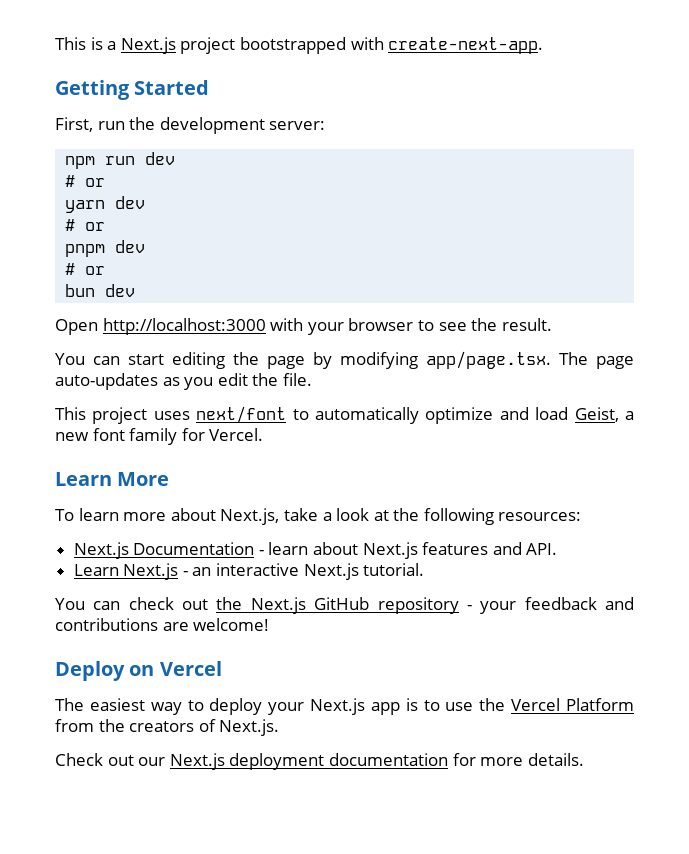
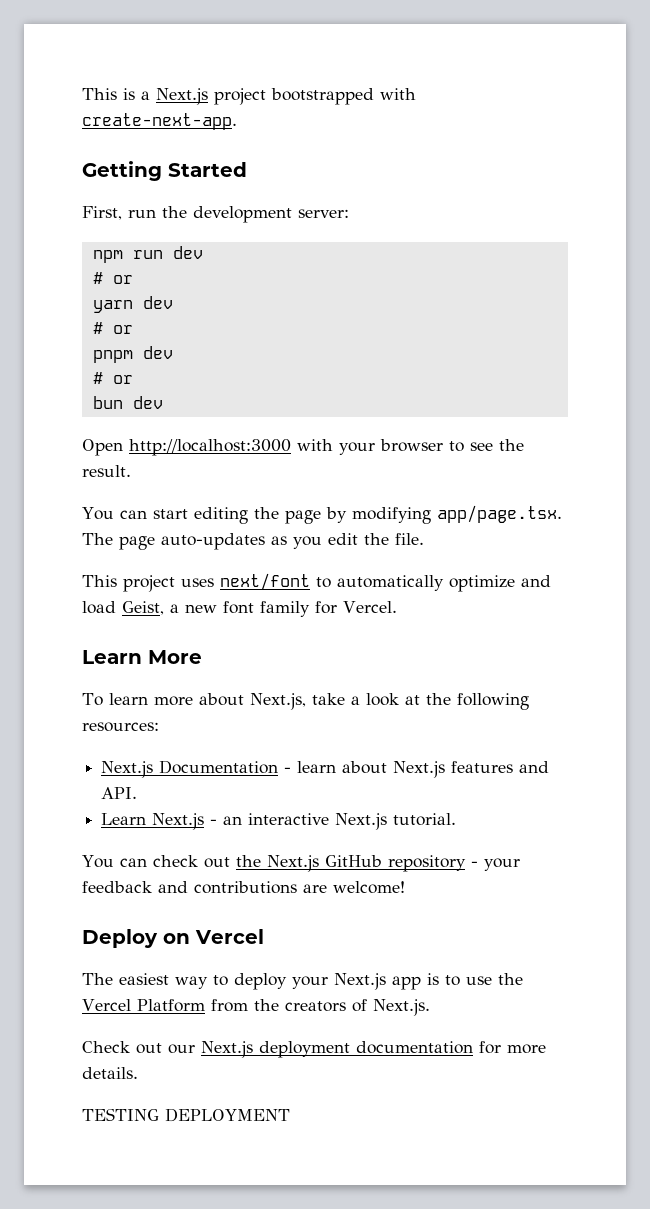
(584, 759) none -> [82,1108,290,1122] // TESTING DEPLOYMENT

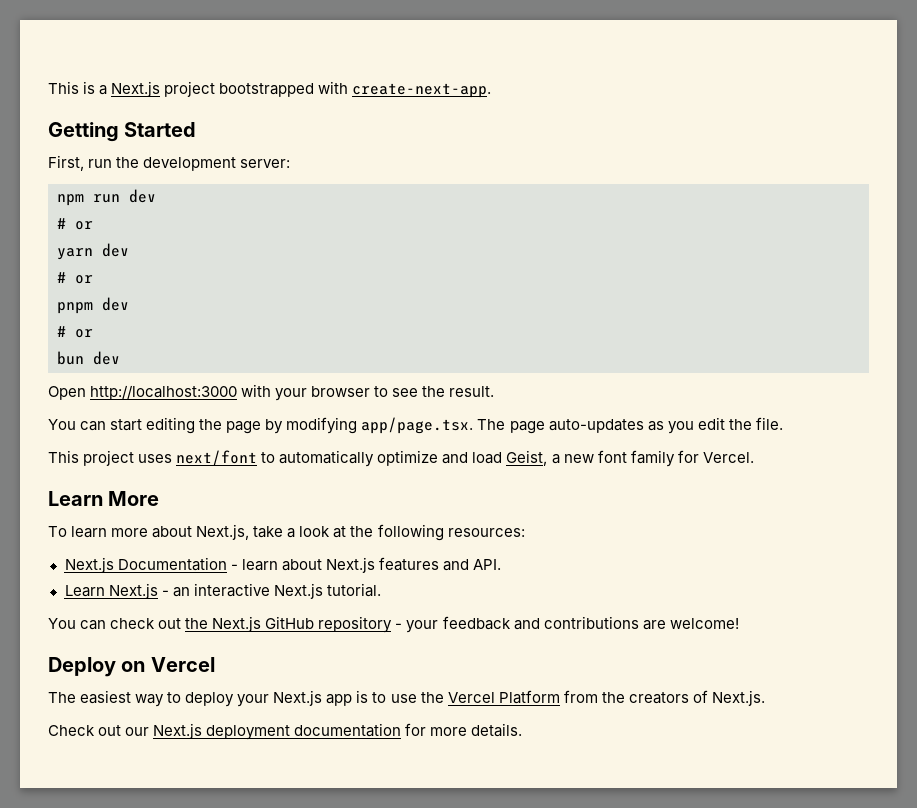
[82,1108,290,1122] // TESTING DEPLOYMENT -> (523, 730) none

